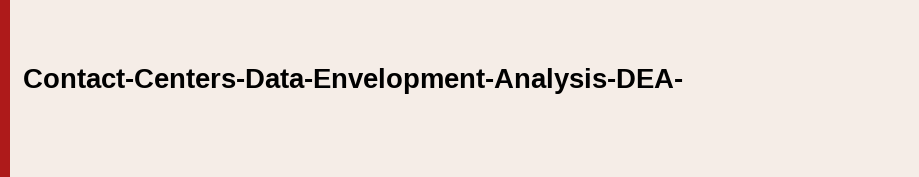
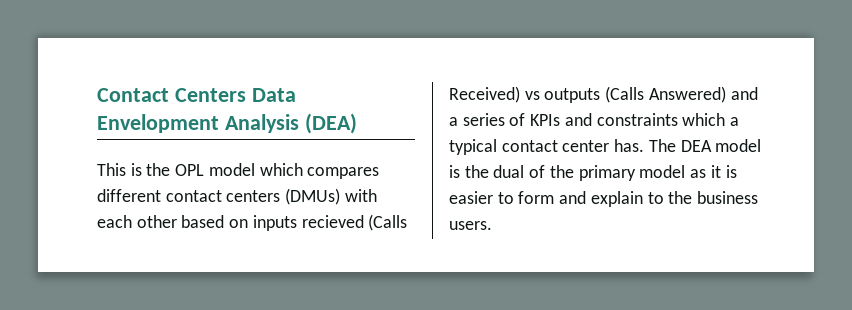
[23,68,683,94] Contact-Centers-Data-Envelopment-Analysis-DEA- -> [97,88,296,102] [97,113,357,134] [97,163,380,179] [97,188,377,205] [97,214,408,231] [449,86,758,103] [449,113,740,126] [449,139,762,155] [449,165,737,181] [449,191,759,207] [449,221,492,230] Contact Centers Data Envelopment Analysis (DEA) // This is the OPL model which compares different contact centers (DMUs) with each other based on inputs recieved (Calls Received) vs outputs (Calls Answered) and a series of KPIs and constraints which a typical contact center has. The DEA model is the dual of the primary model as it is easier to form and explain to the business users.

